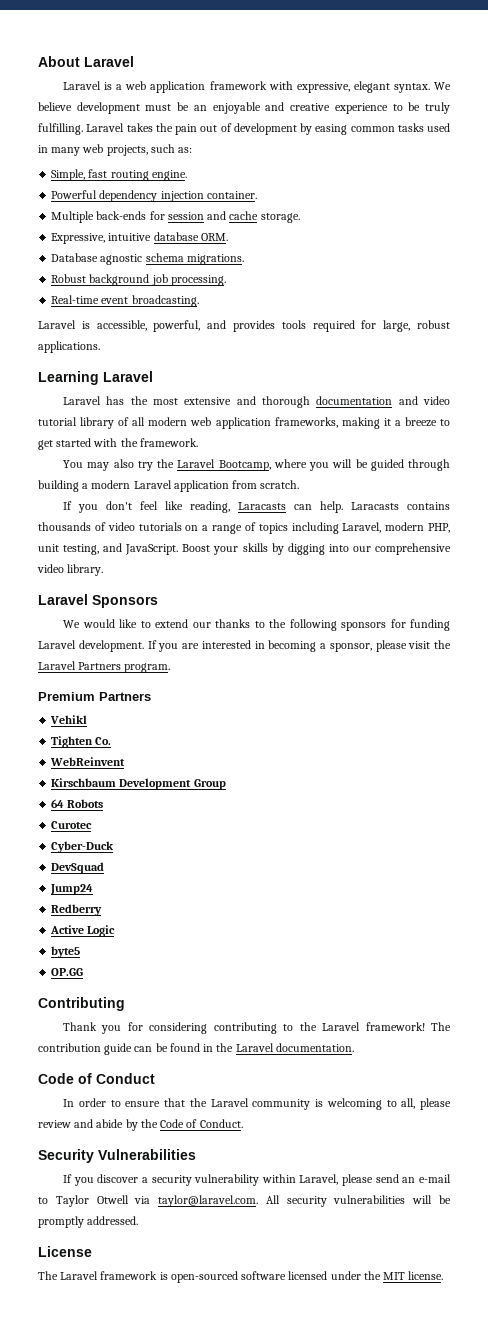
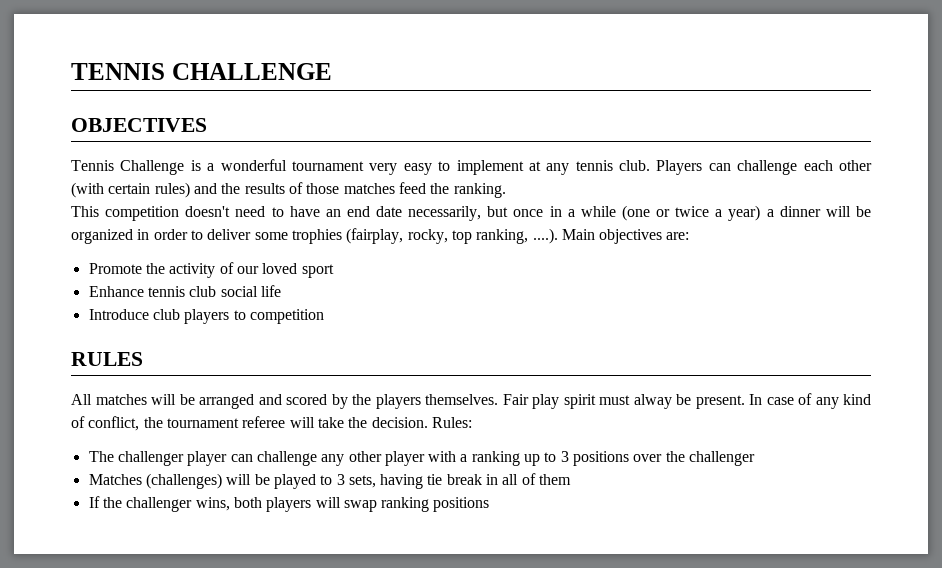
[38,56,134,67] [63,81,451,93] [38,102,450,114] [38,123,450,135] [38,144,193,156] [51,169,187,181] [51,190,257,202] [51,211,300,223] [51,232,228,244] [51,253,244,265] [51,274,226,286] [51,295,199,307] [38,320,451,332] [38,341,100,353] [38,371,153,385] [63,396,450,408] [38,417,450,429] [38,438,198,450] [63,459,450,471] [38,480,300,492] [63,501,450,513] [38,522,450,534] [38,543,451,555] [37,564,104,576] [38,594,158,608] [63,619,451,631] [38,640,451,652] [38,661,171,673] [38,692,151,701] [50,715,88,724] [51,736,112,748] [50,757,126,766] [51,778,226,790] [51,799,104,808] [51,821,93,829] [51,841,115,853] [51,862,105,874] [50,884,94,895] [51,904,103,916] [50,925,116,937] [51,946,81,958] [51,968,84,976] [38,997,125,1011] [63,1022,451,1034] [38,1043,354,1055] [38,1073,155,1084] [63,1098,451,1110] [38,1119,243,1131] [38,1149,196,1163] [63,1174,452,1186] [38,1195,451,1207] [38,1216,139,1228] [38,1246,92,1257] [38,1271,444,1283] About Laravel // Laravel is a web application framework with expressive, elegant syntax. We believe development must be an enjoyable and creative experience to be truly fulfilling. Laravel takes the pain out of development by easing common tasks used in many web projects, such as: // Simple, fast routing engine. // Powerful dependency injection container. // Multiple back-ends for session and cache storage. // Expressive, intuitive database ORM. // Database agnostic schema migrations. // Robust background job processing. // Real-time event broadcasting. // Laravel is accessible, powerful, and provides tools required for large, robust applications. // Learning Laravel // Laravel has the most extensive and thorough documentation and video tutorial library of all modern web application frameworks, making it a breeze to get started with the framework. // You may also try the Laravel Bootcamp, where you will be guided through building a modern Laravel application from scratch. // If you don't feel like reading, Laracasts can help. Laracasts contains thousands of video tutorials on a range of topics including Laravel, modern PHP, unit testing, and JavaScript. Boost your skills by digging into our comprehensive video library. // Laravel Sponsors // We would like to extend our thanks to the following sponsors for funding Laravel development. If you are interested in becoming a sponsor, please visit the Laravel Partners program. // Premium Partners // Vehikl // Tighten Co. // WebReinvent // Kirschbaum Development Group // 64 Robots // Curotec // Cyber-Duck // DevSquad // Jump24 // Redberry // Active Logic // byte5 // OP.GG // Contributing // Thank you for considering contributing to the Laravel framework! The contribution guide can be found in the Laravel documentation. // Code of Conduct // In order to ensure that the Laravel community is welcoming to all, please review and abide by the Code of Conduct. // Security Vulnerabilities // If you discover a security vulnerability within Laravel, please send an e-mail to Taylor Otwell via taylor@laravel.com. All security vulnerabilities will be promptly addressed. // License // The Laravel framework is open-sourced software licensed under the MIT license. -> [71,63,332,80] [71,118,207,132] [71,159,873,175] [71,182,506,198] [71,205,872,221] [71,228,690,244] [88,262,334,278] [88,285,281,297] [88,309,324,324] [71,352,143,366] [71,393,871,409] [71,416,472,431] [88,451,756,466] [88,473,572,489] [88,496,490,512] TENNIS CHALLENGE // OBJECTIVES // Tennis Challenge is a wonderful tournament very easy to implement at any tennis club. Players can challenge each other (with certain rules) and the results of those matches feed the ranking. // This competition doesn't need to have an end date necessarily, but once in a while (one or twice a year) a dinner will be organized in order to deliver some trophies (fairplay, rocky, top ranking, ....). Main objectives are: // Promote the activity of our loved sport // Enhance tennis club social life // Introduce club players to competition // RULES // All matches will be arranged and scored by the players themselves. Fair play spirit must alway be present. In case of any kind of conflict, the tournament referee will take the decision. Rules: // The challenger player can challenge any other player with a ranking up to 3 positions over the challenger // Matches (challenges) will be played to 3 sets, having tie break in all of them // If the challenger wins, both players will swap ranking positions

